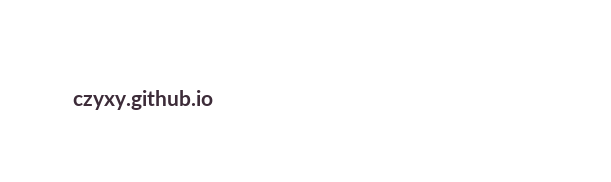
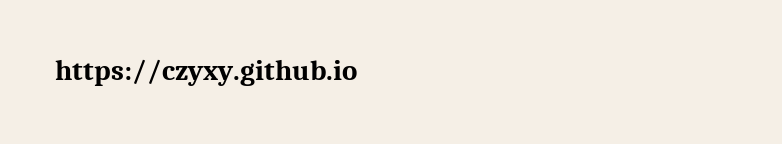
[73,90,213,110] czyxy.github.io -> [55,59,357,86] https://czyxy.github.io

